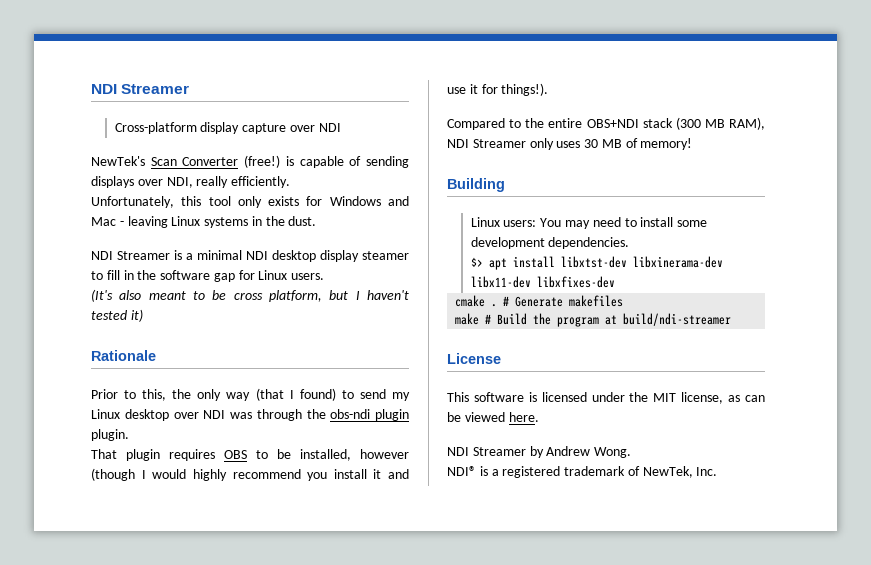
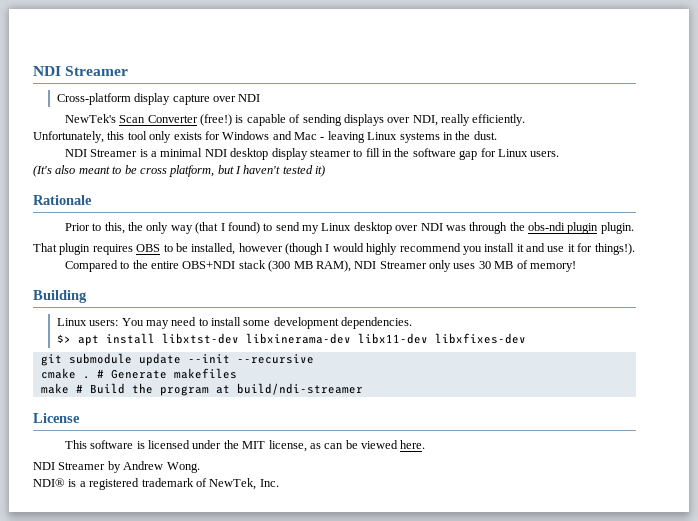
(615, 282) none -> [40,353,314,366] // git submodule update --init --recursive

